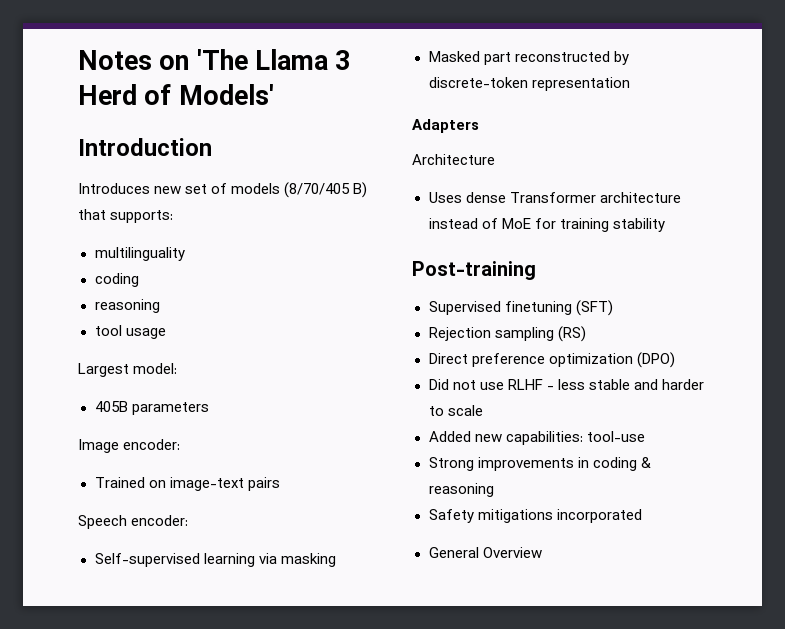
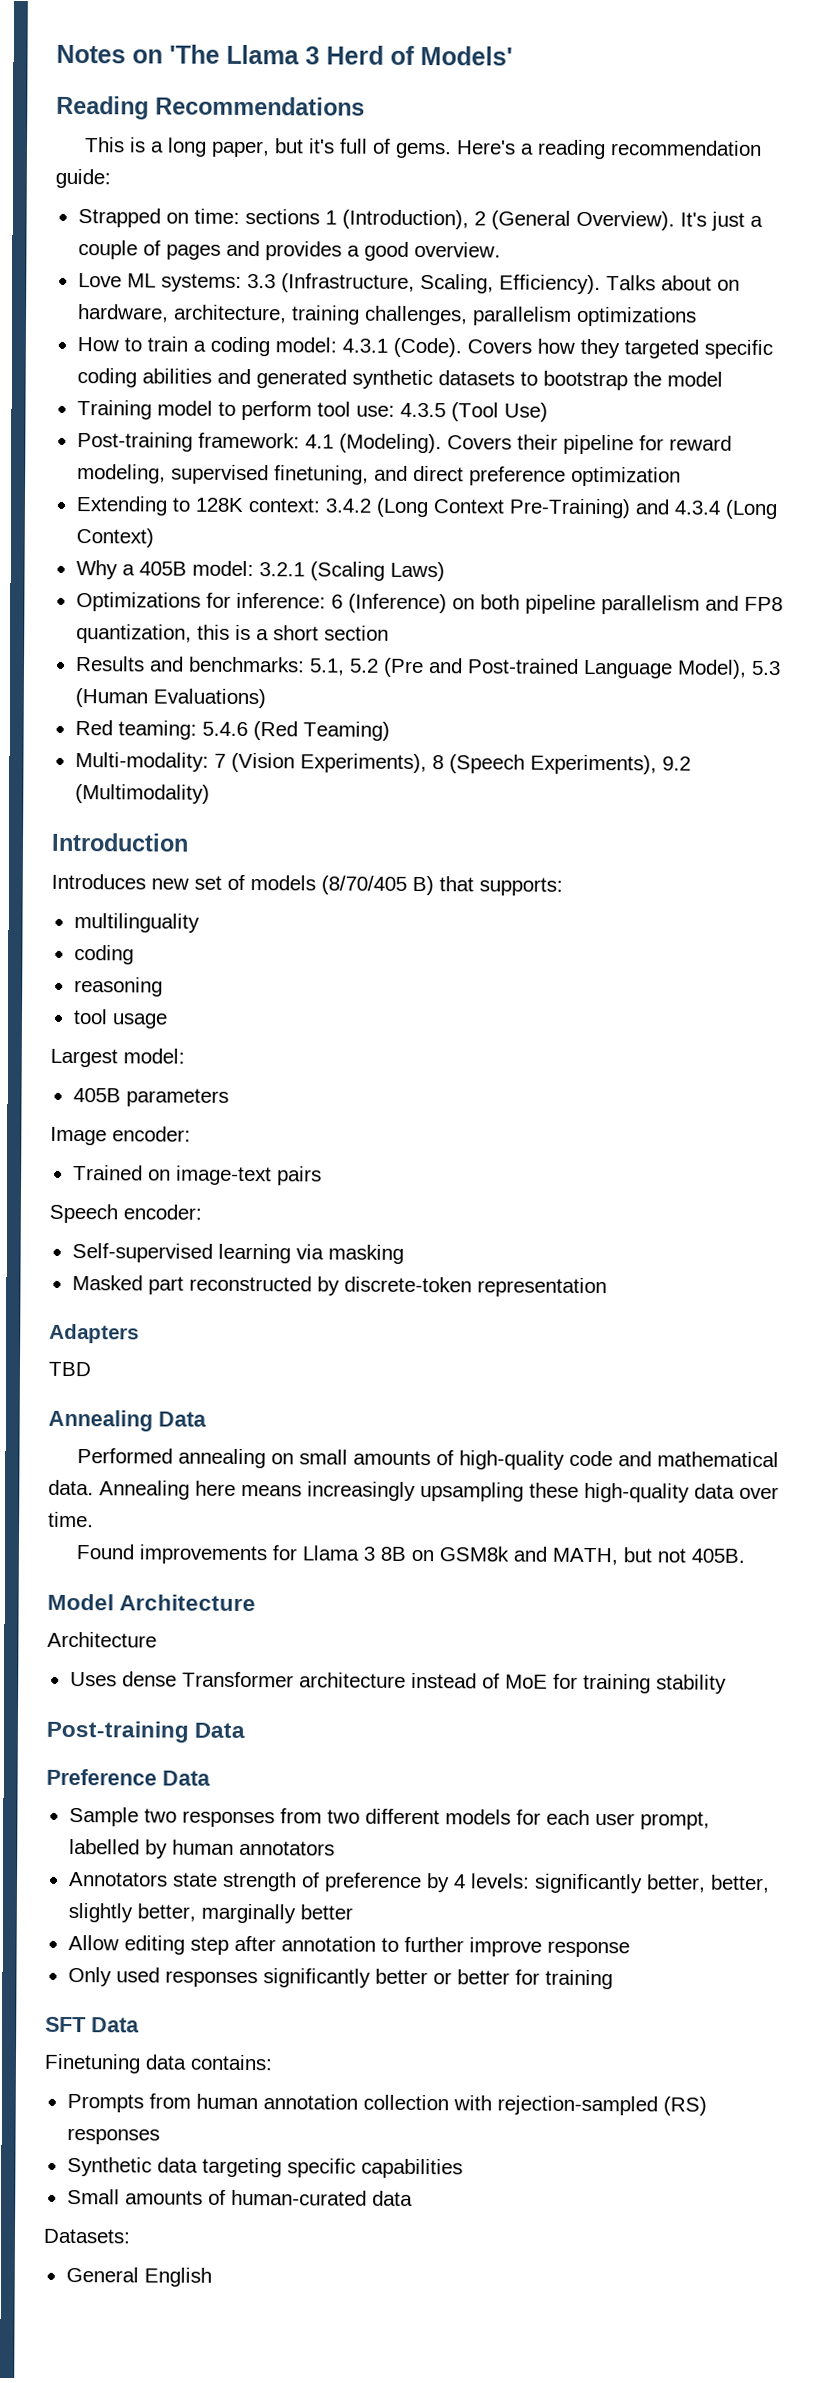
(274, 94) none -> [56,95,365,120] [83,137,762,160] [55,168,111,189] [77,208,763,231] [77,240,501,261] [77,273,740,295] [77,304,697,327] [76,336,773,360] [76,368,723,391] [76,400,548,422] [76,432,732,455] [76,464,681,487] [75,496,777,520] [75,528,154,548] [75,560,445,582] [75,592,783,615] [75,624,389,644] [74,656,781,679] [74,688,266,709] [74,720,390,741] [74,752,691,775] [74,784,210,804] // Reading Recommendations // This is a long paper, but it's full of gems. Here's a reading recommendation guide: // Strapped on time: sections 1 (Introduction), 2 (General Overview). It's just a couple of pages and provides a good overview. // Love ML systems: 3.3 (Infrastructure, Scaling, Efficiency). Talks about on hardware, architecture, training challenges, parallelism optimizations // How to train a coding model: 4.3.1 (Code). Covers how they targeted specific coding abilities and generated synthetic datasets to bootstrap the model // Training model to perform tool use: 4.3.5 (Tool Use) // Post-training framework: 4.1 (Modeling). Covers their pipeline for reward modeling, supervised finetuning, and direct preference optimization // Extending to 128K context: 3.4.2 (Long Context Pre-Training) and 4.3.4 (Long Context) // Why a 405B model: 3.2.1 (Scaling Laws) // Optimizations for inference: 6 (Inference) on both pipeline parallelism and FP8 quantization, this is a short section // Results and benchmarks: 5.1, 5.2 (Pre and Post-trained Language Model), 5.3 (Human Evaluations) // Red teaming: 5.4.6 (Red Teaming) // Multi-modality: 7 (Vision Experiments), 8 (Speech Experiments), 9.2 (Multimodality)
(479, 126) none -> [48,1361,92,1377] [48,1409,207,1432] [76,1448,779,1470] [48,1479,779,1503] [48,1511,94,1528] [75,1544,745,1566] [47,1593,257,1612] // TBD // Annealing Data // Performed annealing on small amounts of high-quality code and mathematical data. Annealing here means increasingly upsampling these high-quality data over time. // Found improvements for Llama 3 8B on GSM8k and MATH, but not 405B. // Model Architecture
[428,300,613,316] [428,326,586,342] [428,352,675,368] [428,379,704,390] [428,405,483,416] [428,431,645,445] [428,457,651,471] [428,483,494,497] [428,509,642,523] // Supervised finetuning (SFT) // Rejection sampling (RS) // Direct preference optimization (DPO) // Did not use RLHF - less stable and harder to scale // Added new capabilities: tool-use // Strong improvements in coding & reasoning // Safety mitigations incorporated -> [194,1722,246,1739] [46,1768,211,1786] [68,1807,710,1830] [68,1839,335,1859] [67,1871,770,1894] [67,1903,353,1924] [67,1935,630,1958] [67,1967,613,1990] [45,2016,140,2033] [44,2053,273,2074] [66,2093,707,2116] [66,2127,160,2145] [66,2156,463,2179] [66,2188,413,2206] [43,2228,131,2244] Data // Preference Data // Sample two responses from two different models for each user prompt, labelled by human annotators // Annotators state strength of preference by 4 levels: significantly better, better, slightly better, marginally better // Allow editing step after annotation to further improve response // Only used responses significantly better or better for training // SFT Data // Finetuning data contains: // Prompts from human annotation collection with rejection-sampled (RS) responses // Synthetic data targeting specific capabilities // Small amounts of human-curated data // Datasets:
[482,547,542,558] Overview -> [143,2267,212,2287] English

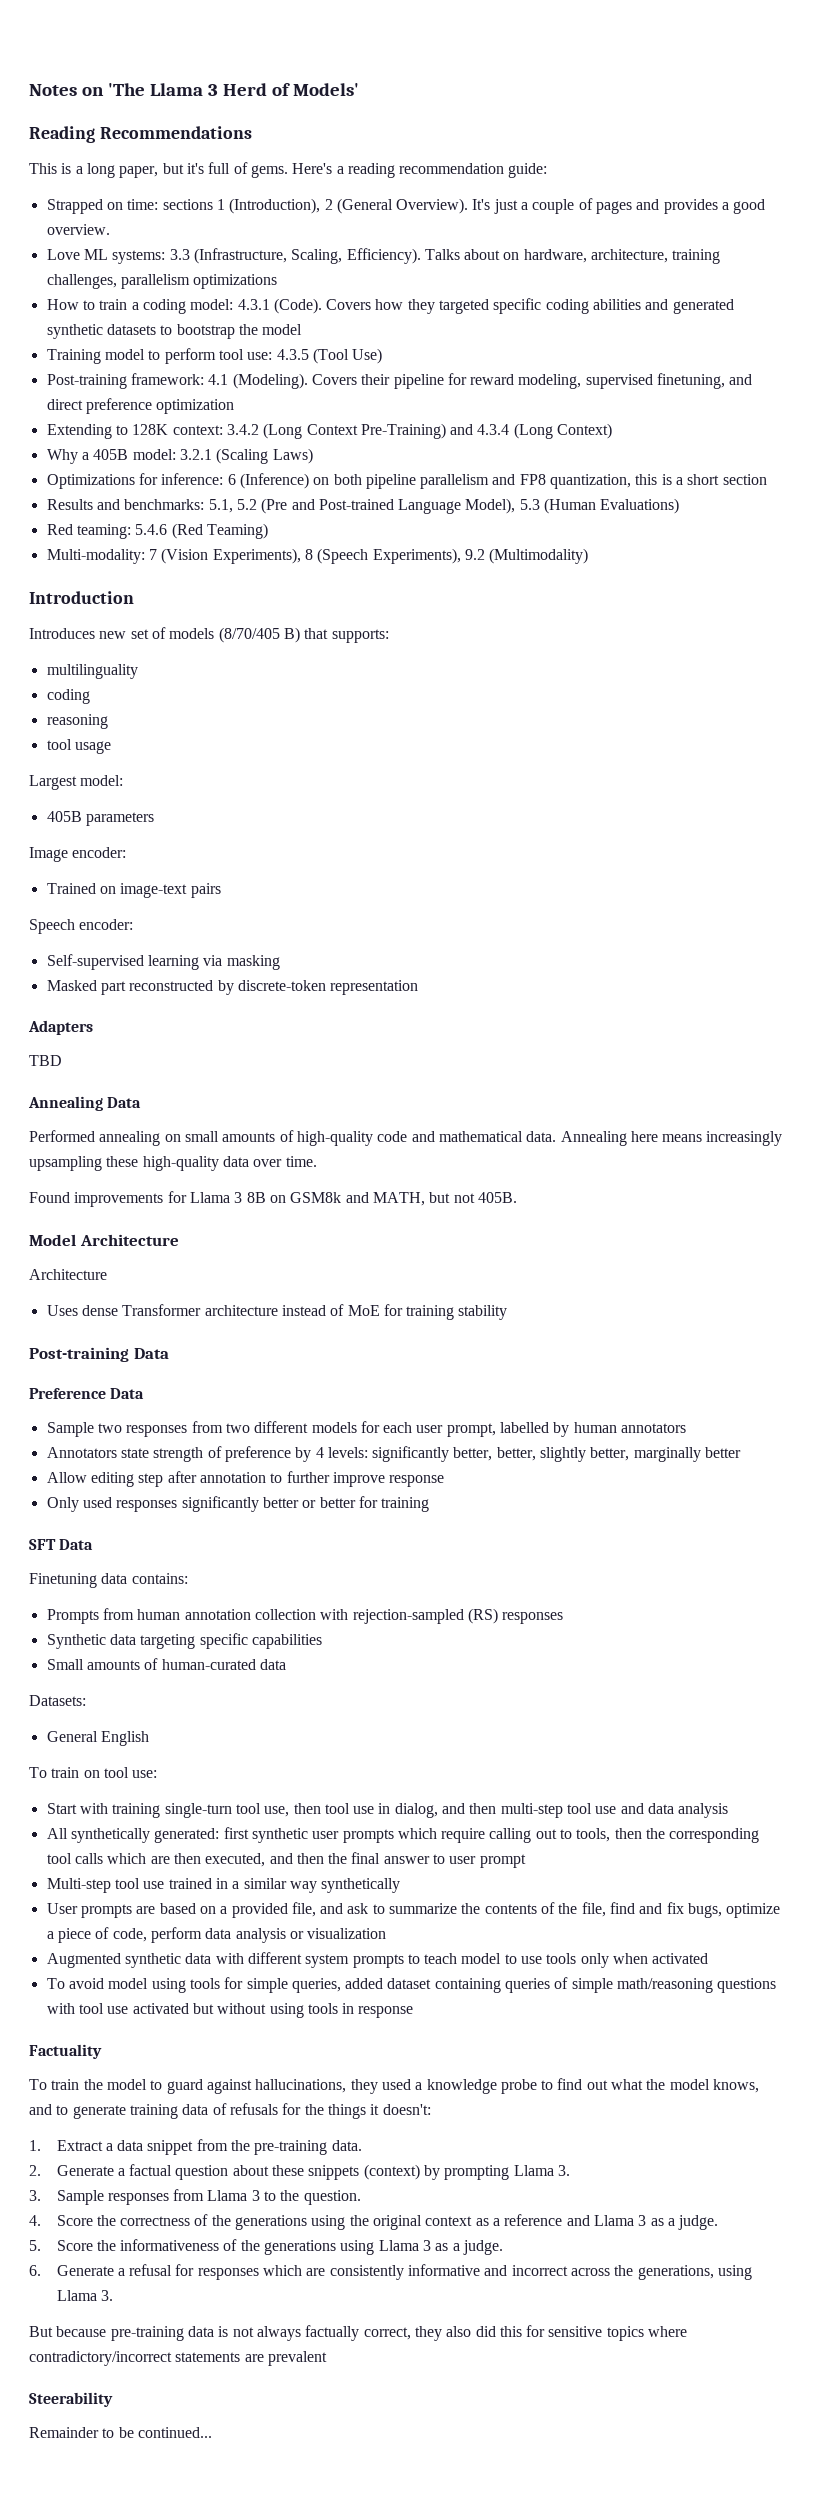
(212, 2277) none -> [29,1767,158,1778] [46,1803,729,1818] [46,1827,760,1843] [46,1852,526,1868] [46,1878,401,1893] [46,1902,781,1918] [46,1927,387,1943] [46,1952,709,1968] [46,1977,777,1993] [46,2003,414,2018] [29,2044,102,2059] [29,2078,760,2094] [29,2103,431,2119] [29,2139,362,2155] [29,2164,571,2180] [29,2189,361,2205] [29,2214,719,2230] [29,2239,504,2255] [29,2264,752,2280] [56,2290,113,2301] [29,2325,688,2341] [29,2351,327,2366] [29,2392,113,2407] [29,2427,212,2438] // To train on tool use: // Start with training single-turn tool use, then tool use in dialog, and then multi-step tool use and data analysis // All synthetically generated: first synthetic user prompts which require calling out to tools, then the corresponding tool calls which are then executed, and then the final answer to user prompt // Multi-step tool use trained in a similar way synthetically // User prompts are based on a provided file, and ask to summarize the contents of the file, find and fix bugs, optimize a piece of code, perform data analysis or visualization // Augmented synthetic data with different system prompts to teach model to use tools only when activated // To avoid model using tools for simple queries, added dataset containing queries of simple math/reasoning questions with tool use activated but without using tools in response // Factuality // To train the model to guard against hallucinations, they used a knowledge probe to find out what the model knows, and to generate training data of refusals for the things it doesn't: // 1. Extract a data snippet from the pre-training data. // 2. Generate a factual question about these snippets (context) by prompting Llama 3. // 3. Sample responses from Llama 3 to the question. // 4. Score the correctness of the generations using the original context as a reference and Llama 3 as a judge. // 5. Score the informativeness of the generations using Llama 3 as a judge. // 6. Generate a refusal for responses which are consistently informative and incorrect across the generations, using Llama 3. // But because pre-training data is not always factually correct, they also did this for sensitive topics where contradictory/incorrect statements are prevalent // Steerability // Remainder to be continued...

